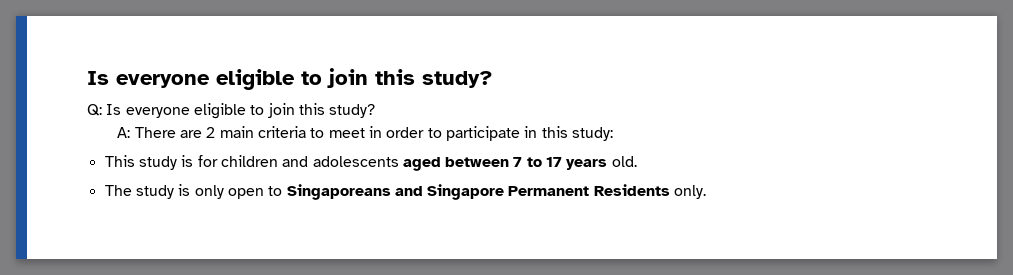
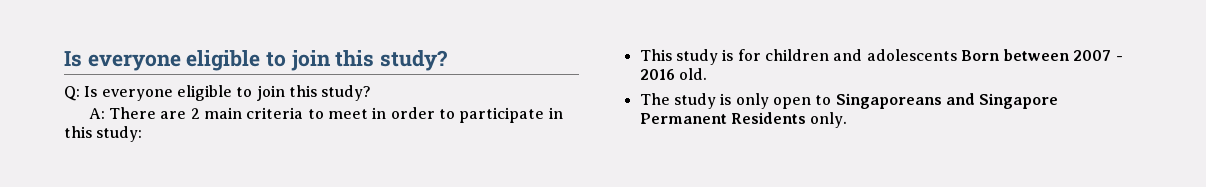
[402,157,608,171] aged between 7 to 17 years -> [960,49,1123,61] [639,69,675,80] Born between 2007 - 2016

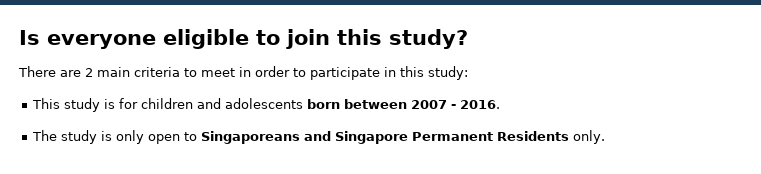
[64,50,449,71] [64,85,372,101] [88,108,105,119] Is everyone eligible to join this study? // Q: Is everyone eligible to join this study? // A: -> [19,29,468,49] Is everyone eligible to join this study? //
[960,50,1000,61] Born -> [307,99,341,109] born
[639,68,707,80] 2016 old. -> [460,100,501,109] 2016.

